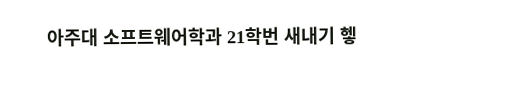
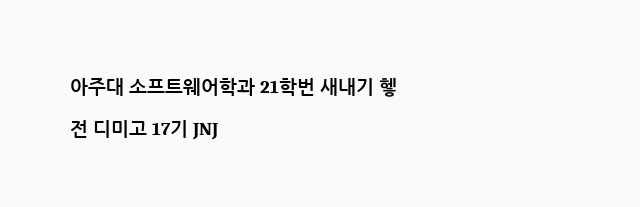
(357, 35) none -> [70,120,219,140] // 전 디미고 17기 JNJ

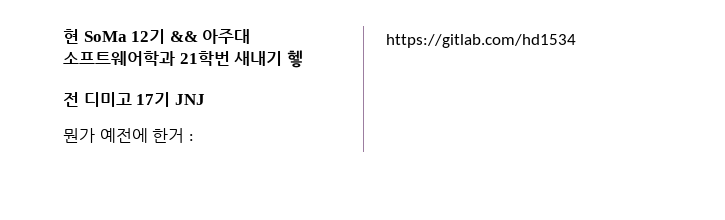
(70, 87) none -> [63,29,198,44] 현 SoMa 12기 &&
(219, 131) none -> [63,128,194,143] [386,34,576,48] // 뭔가 예전에 한거 : https://gitlab.com/hd1534

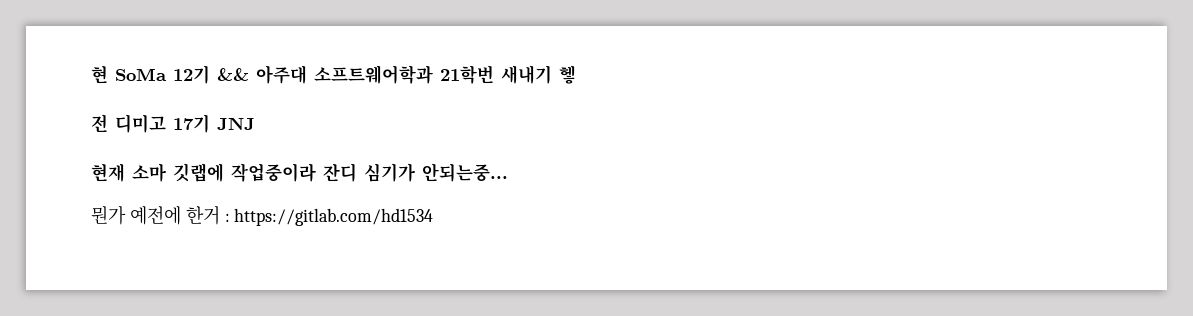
(205, 99) none -> [91,163,508,182] // 현재 소마 깃랩에 작업중이라 잔디 심기가 안되는중...

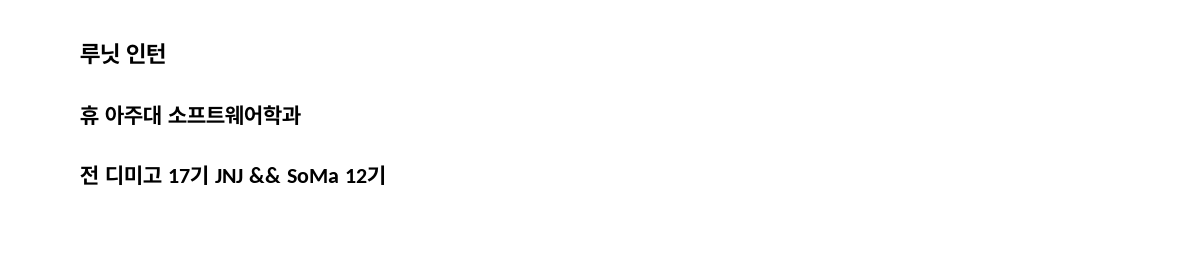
[91,65,249,84] 현 SoMa 12기 && -> [80,43,167,65] [80,105,99,125] 루닛 인턴 // 휴
[440,65,576,84] 21학번 새내기 헿 -> (301, 115) none
[91,163,508,182] [91,206,434,226] // 현재 소마 깃랩에 작업중이라 잔디 심기가 안되는중... // 뭔가 예전에 한거 : https://gitlab.com/hd1534 -> [248,165,386,185] && SoMa 12기

